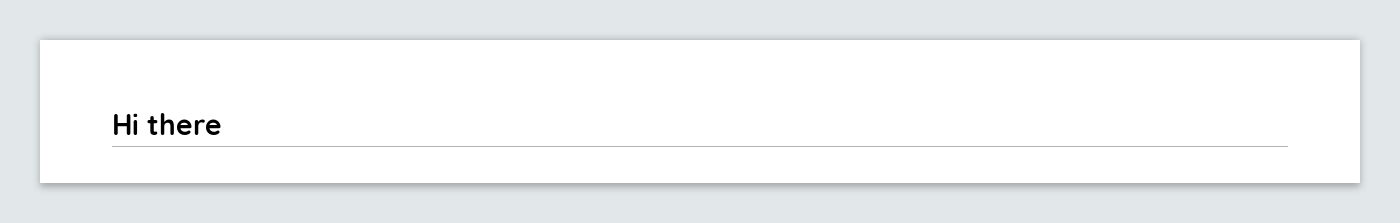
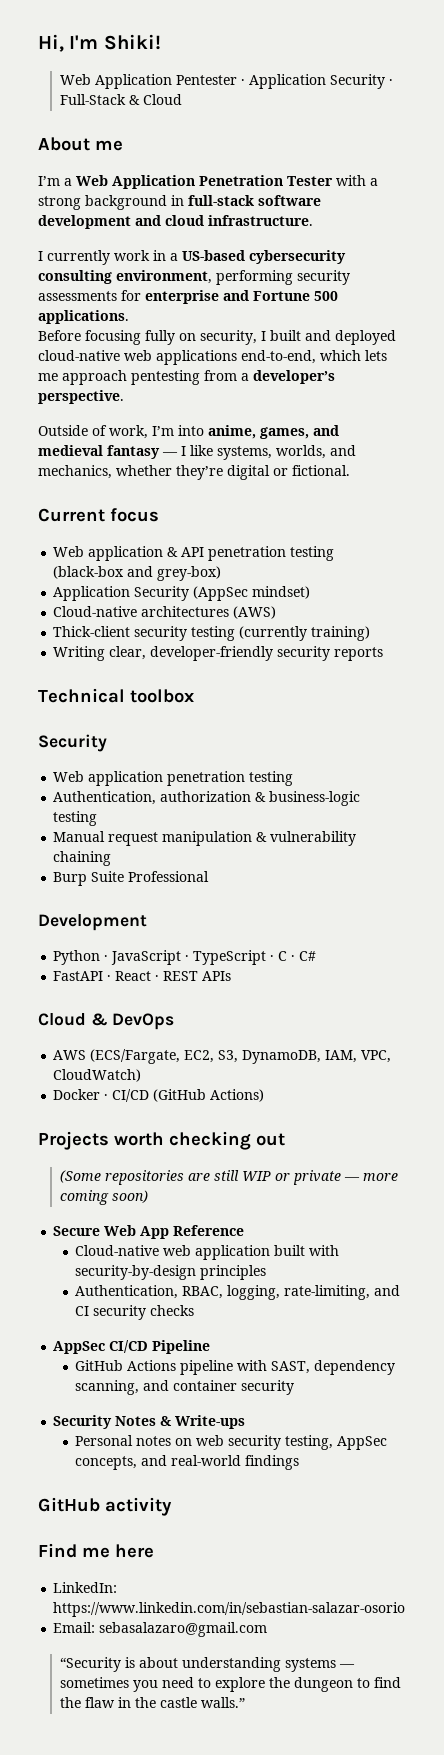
[112,113,222,135] Hi there -> [38,34,161,52] [59,74,393,89] [59,94,182,105] [38,137,123,151] [38,175,378,189] [38,195,321,210] [38,215,313,229] [38,250,346,265] [38,270,350,285] [38,290,338,304] [38,310,129,324] [38,330,396,345] [38,350,387,365] [38,370,335,385] [38,390,124,404] [38,425,339,439] [38,445,356,460] [38,465,350,480] [38,508,159,522] [53,546,335,561] [53,566,222,581] [53,586,311,601] [53,606,277,619] [53,626,371,641] [53,646,384,661] [38,688,194,703] [38,734,107,752] [53,771,294,786] [53,791,361,806] [53,811,98,826] [53,831,357,846] [53,851,112,866] [53,871,210,886] [38,914,147,931] [53,950,317,965] [53,971,232,981] [38,1013,175,1030] [53,1049,392,1064] [53,1069,142,1082] [53,1089,265,1102] [38,1131,285,1150] [59,1170,398,1185] [59,1190,148,1205] [53,1225,245,1239] [75,1245,340,1260] [75,1265,267,1280] [75,1285,401,1300] [75,1305,195,1320] [53,1340,211,1354] [75,1360,396,1375] [75,1380,295,1395] [53,1415,246,1429] [75,1435,388,1450] [75,1455,300,1470] [38,1497,172,1516] [38,1543,154,1558] [53,1582,118,1593] [53,1602,406,1617] [53,1622,268,1637] [59,1657,355,1672] [59,1677,401,1692] [59,1697,245,1708] Hi, I'm Shiki! // Web Application Pentester · Application Security · Full-Stack & Cloud // About me // I’m a Web Application Penetration Tester with a strong background in full-stack software development and cloud infrastructure. // I currently work in a US-based cybersecurity consulting environment, performing security assessments for enterprise and Fortune 500 applications. // Before focusing fully on security, I built and deployed cloud-native web applications end-to-end, which lets me approach pentesting from a developer’s perspective. // Outside of work, I’m into anime, games, and medieval fantasy — I like systems, worlds, and mechanics, whether they’re digital or fictional. // Current focus // Web application & API penetration testing (black-box and grey-box) // Application Security (AppSec mindset) // Cloud-native architectures (AWS) // Thick-client security testing (currently training) // Writing clear, developer-friendly security reports // Technical toolbox // Security // Web application penetration testing // Authentication, authorization & business-logic testing // Manual request manipulation & vulnerability chaining // Burp Suite Professional // Development // Python · JavaScript · TypeScript · C · C# // FastAPI · React · REST APIs // Cloud & DevOps // AWS (ECS/Fargate, EC2, S3, DynamoDB, IAM, VPC, CloudWatch) // Docker · CI/CD (GitHub Actions) // Projects worth checking out // (Some repositories are still WIP or private — more coming soon) // Secure Web App Reference // Cloud-native web application built with security-by-design principles // Authentication, RBAC, logging, rate-limiting, and CI security checks // AppSec CI/CD Pipeline // GitHub Actions pipeline with SAST, dependency scanning, and container security // Security Notes & Write-ups // Personal notes on web security testing, AppSec concepts, and real-world findings // GitHub activity // Find me here // LinkedIn: https://www.linkedin.com/in/sebastian-salazar-osorio // Email: sebasalazaro@gmail.com // “Security is about understanding systems — sometimes you need to explore the dungeon to find the flaw in the castle walls.”

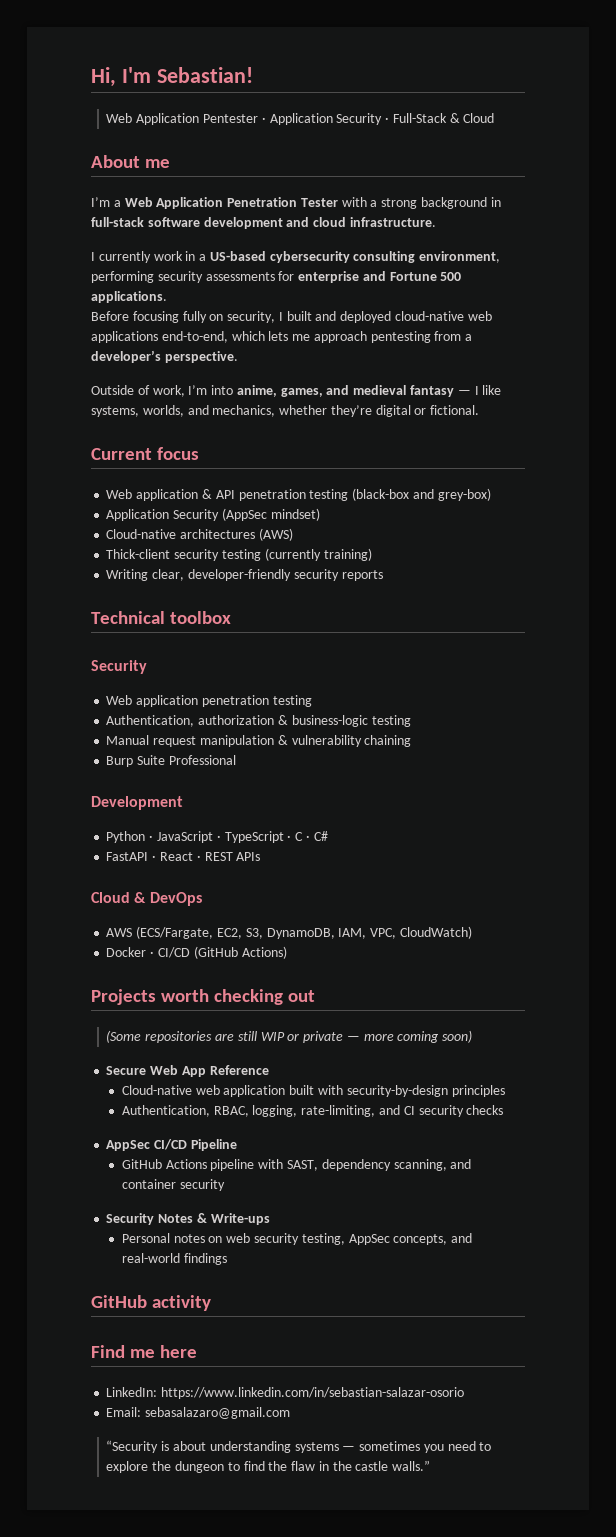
[103,34,161,50] Shiki! -> [156,67,253,83] Sebastian!

